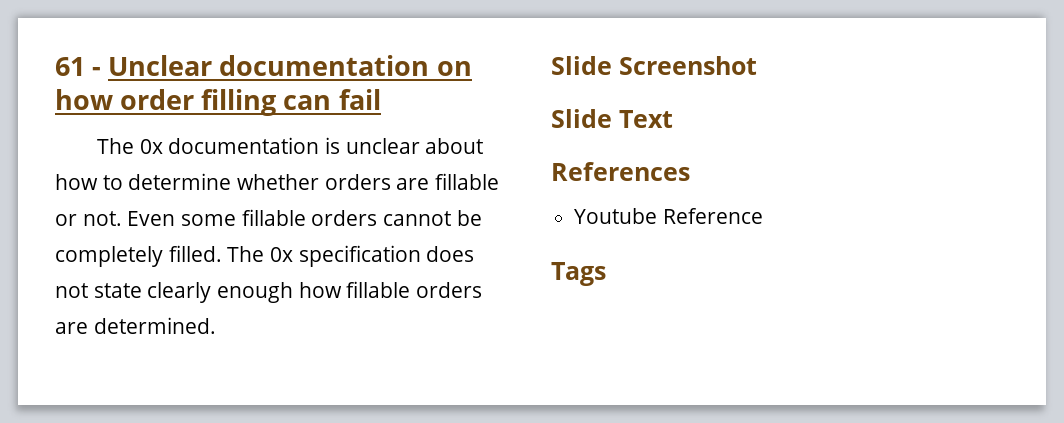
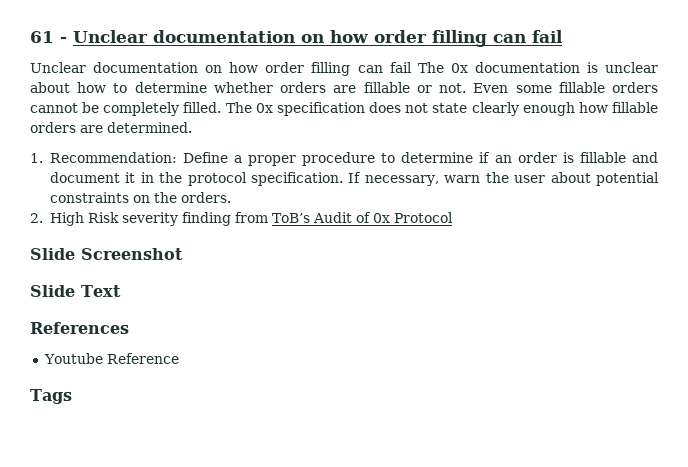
(381, 99) none -> [30,62,412,76] Unclear documentation on how order filling can fail
(216, 325) none -> [30,152,658,166] [49,172,659,186] [49,192,231,203] [30,212,453,226] // 1. Recommendation: Define a proper procedure to determine if an order is fillable and document it in the protocol specification. If necessary, warn the user about potential constraints on the orders. // 2. High Risk severity finding from ToB’s Audit of 0x Protocol

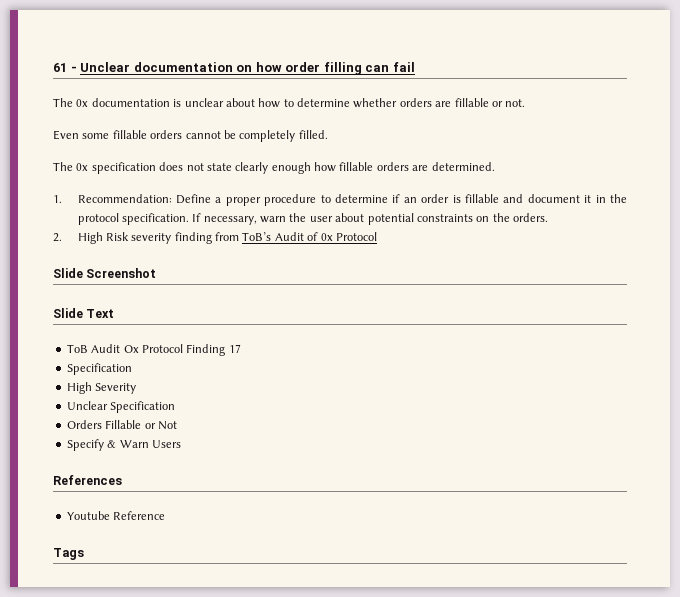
[30,62,412,76] Unclear documentation on how order filling can fail -> (415, 67) none
(467, 88) none -> (526, 103) //
(222, 107) none -> (328, 134) //
(121, 291) none -> [66,344,241,356] [66,363,132,375] [66,382,137,394] [66,401,176,413] [66,420,177,430] [66,439,181,451] // ToB Audit Ox Protocol Finding 17 // Specification // High Severity // Unclear Specification // Orders Fillable or Not // Specify & Warn Users

